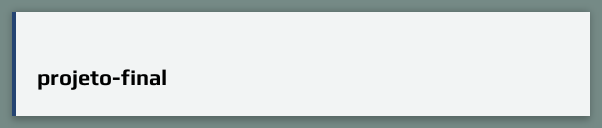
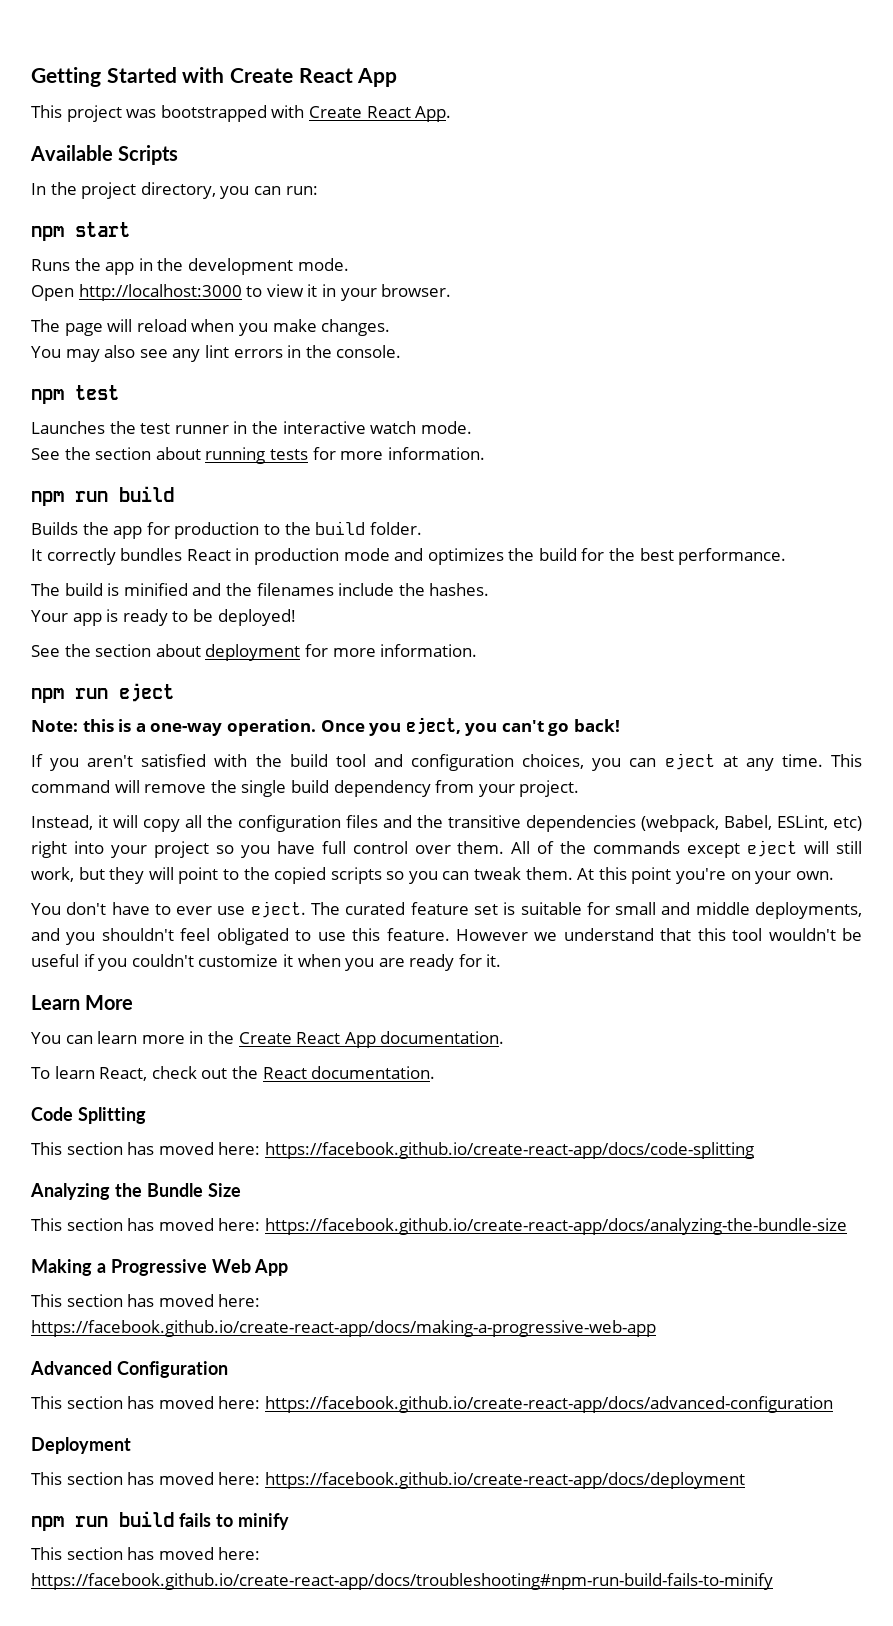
[37,69,167,90] projeto-final -> [31,67,398,87] [31,105,452,122] [30,145,179,165] [31,182,318,199] [31,222,130,241] [31,258,349,275] [31,284,452,301] [31,319,391,336] [31,345,402,362] [31,385,119,404] [31,421,472,434] [31,447,485,464] [31,486,174,506] [31,521,422,539] [31,548,787,565] [31,583,490,596] [31,609,296,626] [31,644,478,661] [31,683,174,703] [31,717,621,736] [31,753,863,771] [31,780,580,797] [31,815,862,832] [31,840,863,858] [31,867,834,884] [31,901,862,919] [31,928,862,945] [31,954,502,971] [31,995,134,1010] [31,1031,505,1048] [31,1066,436,1081] [31,1107,146,1124] [31,1142,754,1159] [30,1183,241,1200] [31,1218,847,1235] [31,1259,289,1276] [31,1294,261,1307] [31,1320,656,1337] [30,1361,228,1378] [31,1396,833,1413] [31,1437,131,1454] [31,1472,745,1489] [31,1511,289,1531] [31,1547,261,1560] [31,1573,773,1590] Getting Started with Create React App // This project was bootstrapped with Create React App. // Available Scripts // In the project directory, you can run: // npm start // Runs the app in the development mode. // Open http://localhost:3000 to view it in your browser. // The page will reload when you make changes. // You may also see any lint errors in the console. // npm test // Launches the test runner in the interactive watch mode. // See the section about running tests for more information. // npm run build // Builds the app for production to the build folder. // It correctly bundles React in production mode and optimizes the build for the best performance. // The build is minified and the filenames include the hashes. // Your app is ready to be deployed! // See the section about deployment for more information. // npm run eject // Note: this is a one-way operation. Once you eject, you can't go back! // If you aren't satisfied with the build tool and configuration choices, you can eject at any time. This command will remove the single build dependency from your project. // Instead, it will copy all the configuration files and the transitive dependencies (webpack, Babel, ESLint, etc) right into your project so you have full control over them. All of the commands except eject will still work, but they will point to the copied scripts so you can tweak them. At this point you're on your own. // You don't have to ever use eject. The curated feature set is suitable for small and middle deployments, and you shouldn't feel obligated to use this feature. However we understand that this tool wouldn't be useful if you couldn't customize it when you are ready for it. // Learn More // You can learn more in the Create React App documentation. // To learn React, check out the React documentation. // Code Splitting // This section has moved here: https://facebook.github.io/create-react-app/docs/code-splitting // Analyzing the Bundle Size // This section has moved here: https://facebook.github.io/create-react-app/docs/analyzing-the-bundle-size // Making a Progressive Web App // This section has moved here: https://facebook.github.io/create-react-app/docs/making-a-progressive-web-app // Advanced Configuration // This section has moved here: https://facebook.github.io/create-react-app/docs/advanced-configuration // Deployment // This section has moved here: https://facebook.github.io/create-react-app/docs/deployment // npm run build fails to minify // This section has moved here: https://facebook.github.io/create-react-app/docs/troubleshooting#npm-run-build-fails-to-minify

